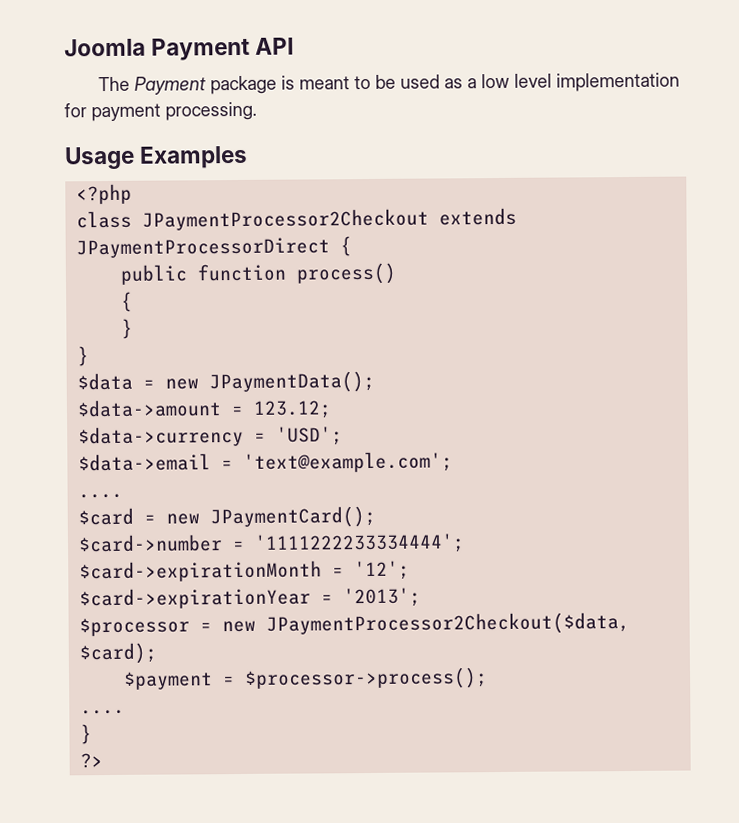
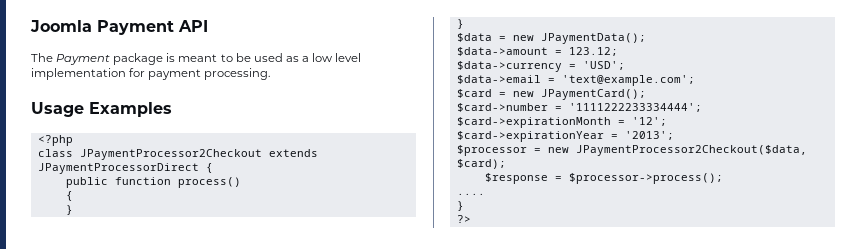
[77,493,123,499] // .... -> (695, 80) none
[122,671,213,690] $payment -> [484,173,548,184] $response

